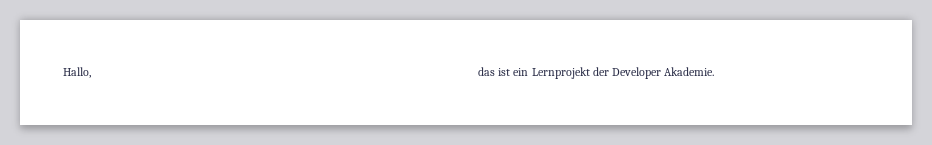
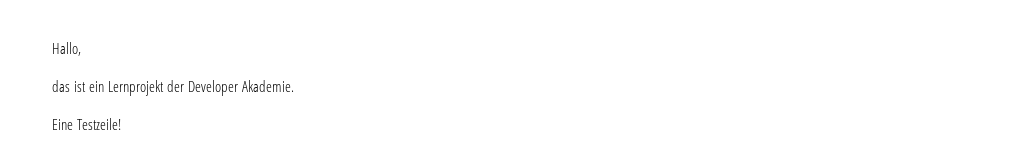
(715, 71) none -> [52,118,122,130] // Eine Testzeile!

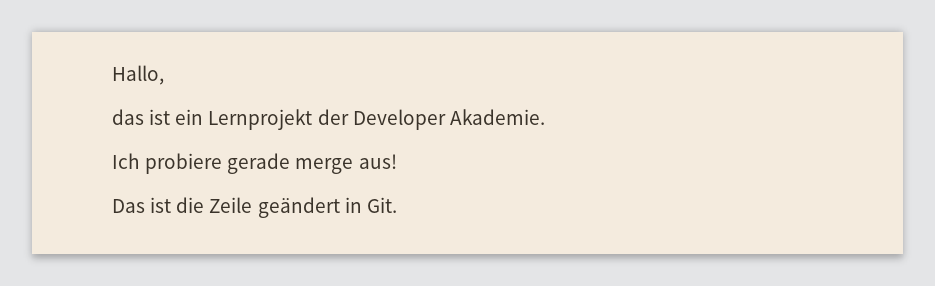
[52,118,122,130] Eine Testzeile! -> [112,153,397,174] [112,197,397,218] Ich probiere gerade merge aus! // Das ist die Zeile geändert in Git.

